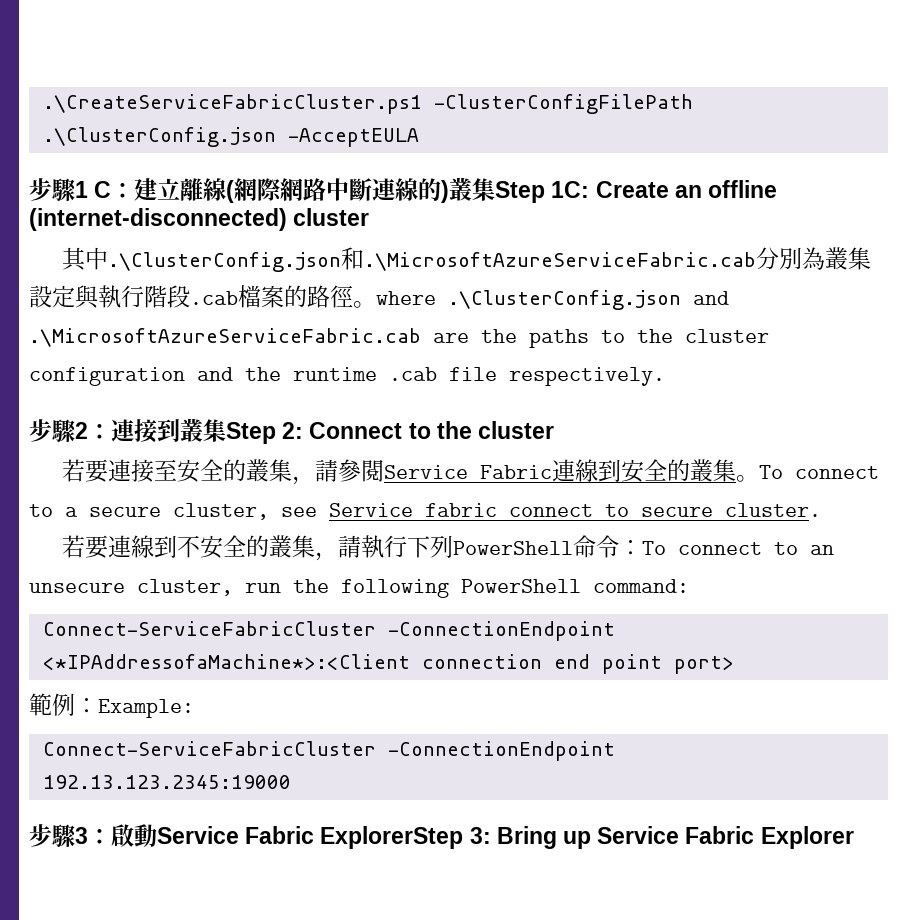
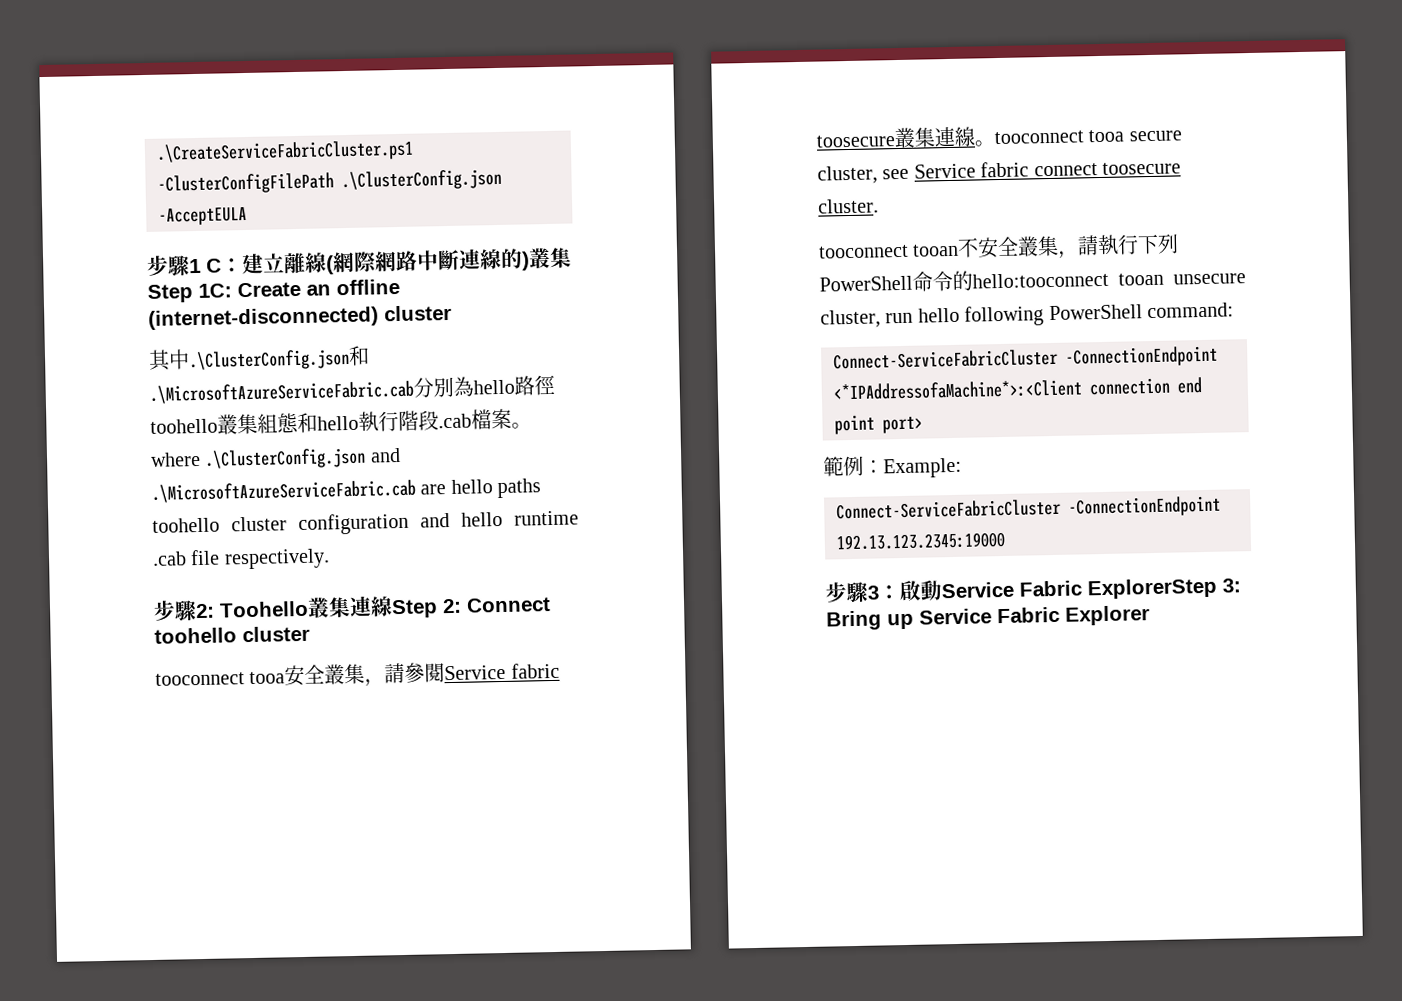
[824,247,871,270] [29,285,99,309] 叢集設定與 -> [473,374,555,396] [150,412,359,435] hello路徑toohello叢集組態和hello
[284,285,353,308] 的路徑 -> (512, 419) none
[481,329,673,348] the paths to the -> [450,478,542,499] [152,517,220,533] hello paths toohello
[245,367,281,381] the -> [461,511,503,527] hello
[75,418,226,443] 2：連接到叢集 -> [195,595,393,619] 2: Toohello叢集連線
[408,421,555,439] [61,459,879,485] [29,504,78,517] to the cluster // 若要連接至安全的叢集，請參閱Service Fabric連線到安全的叢集。To connect to a -> [154,625,310,644] [155,662,560,687] [816,126,1125,149] toohello cluster // tooconnect tooa安全叢集，請參閱Service fabric toosecure叢集連線。tooconnect tooa
[605,504,713,517] to secure -> [1102,161,1181,175] toosecure
[61,535,269,559] 若要連線到不安全的 -> [818,236,1020,259] tooconnect tooan不安全
[618,540,834,555] ：To connect to an -> [952,270,1164,291] 的hello:tooconnect tooan
[293,579,329,593] the -> [917,307,960,323] hello

